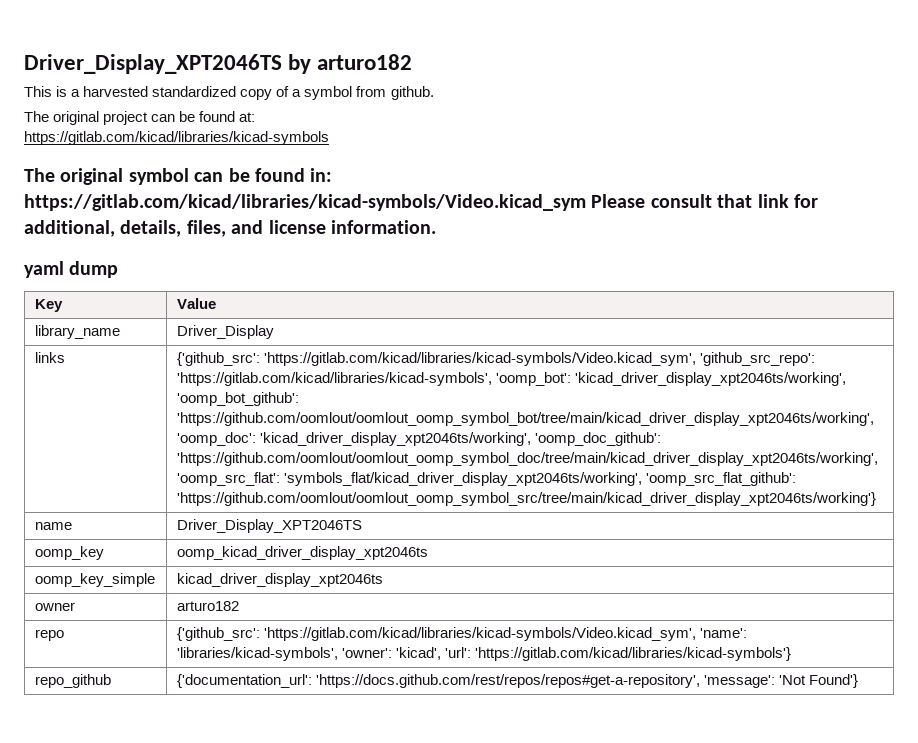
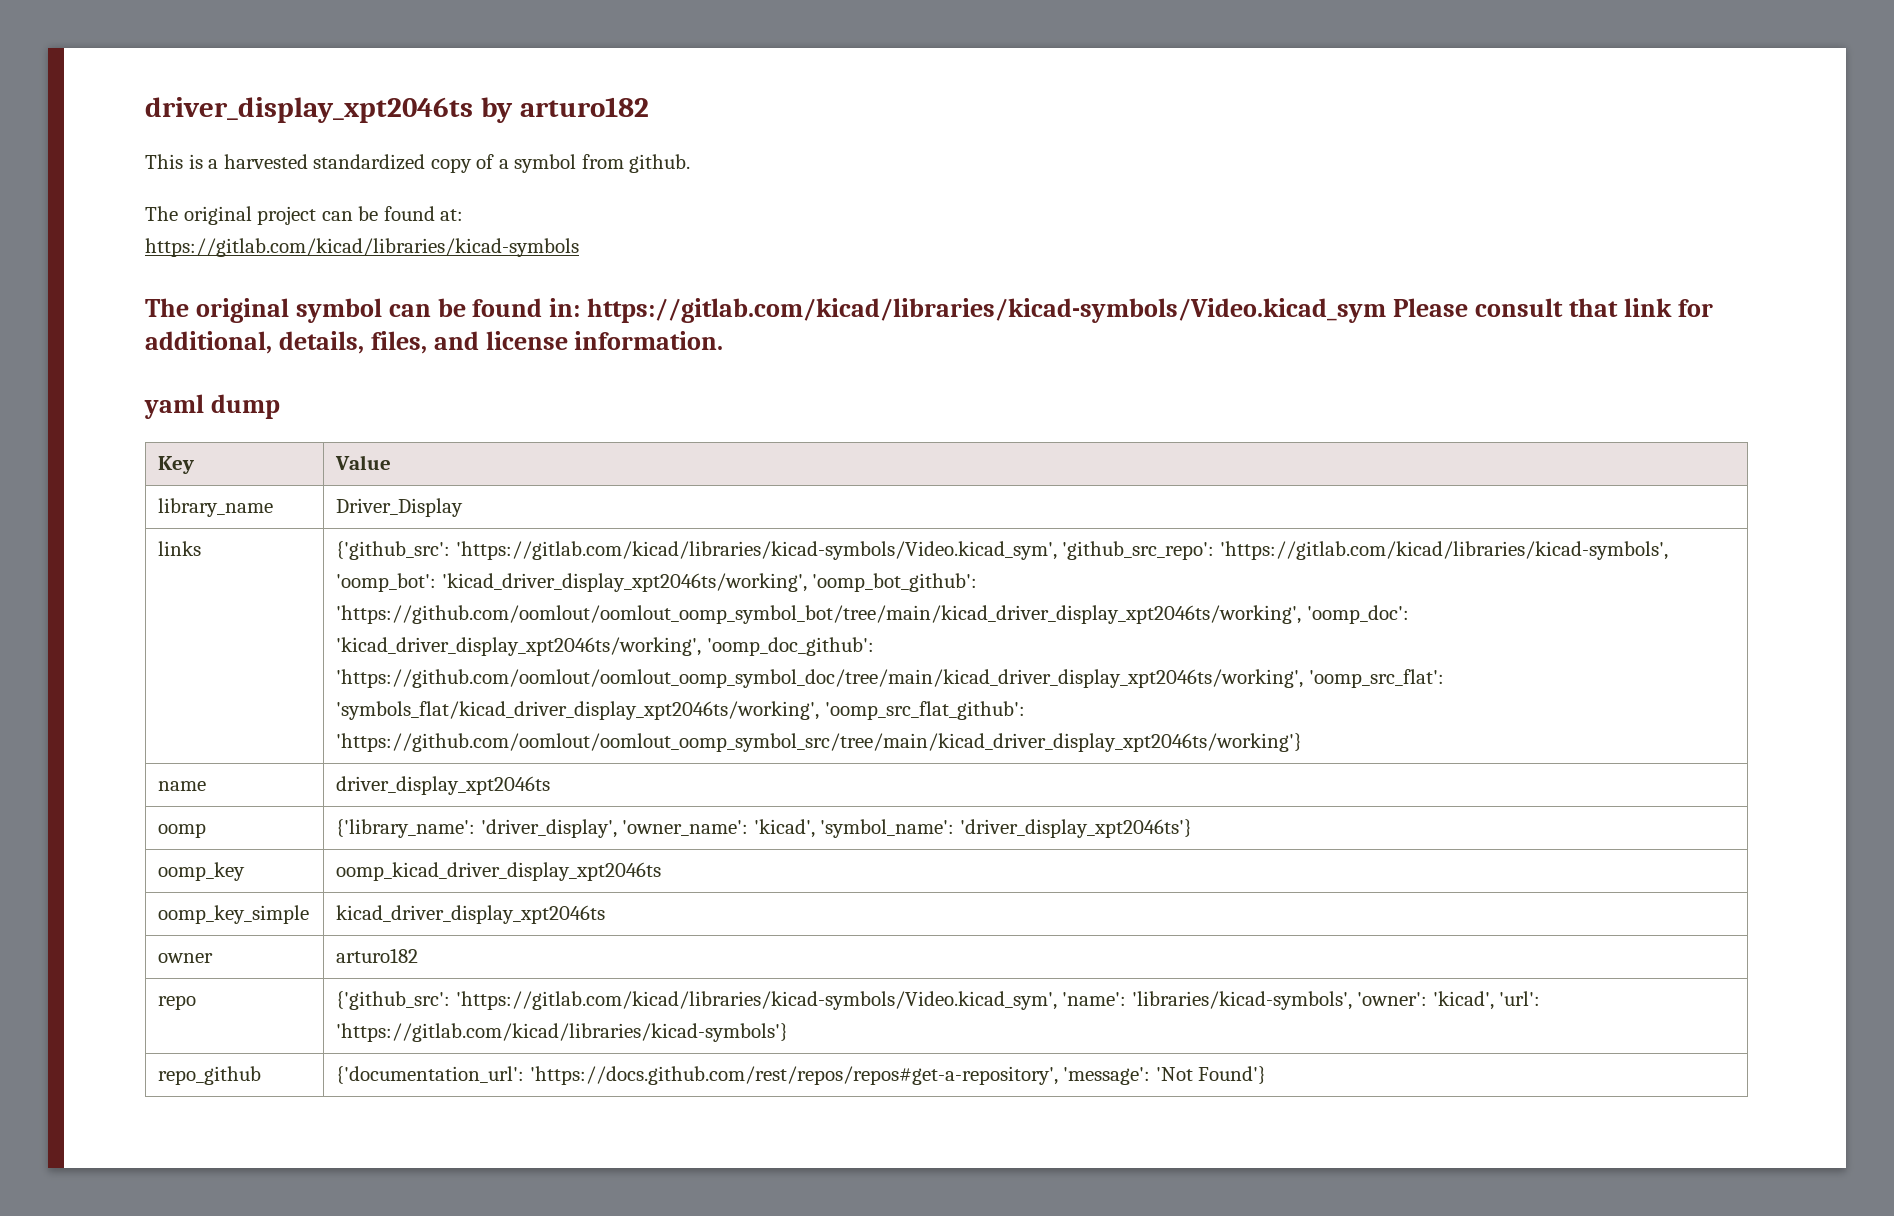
[24,54,282,74] Driver_Display_XPT2046TS -> [145,97,473,123] driver_display_xpt2046ts
[176,519,362,533] Driver_Display_XPT2046TS -> [336,776,551,795] [158,823,207,838] [336,819,1192,838] driver_display_xpt2046ts // oomp | {'library_name': 'driver_display', 'owner_name': 'kicad', 'symbol_name': 'driver_display_xpt2046ts'}

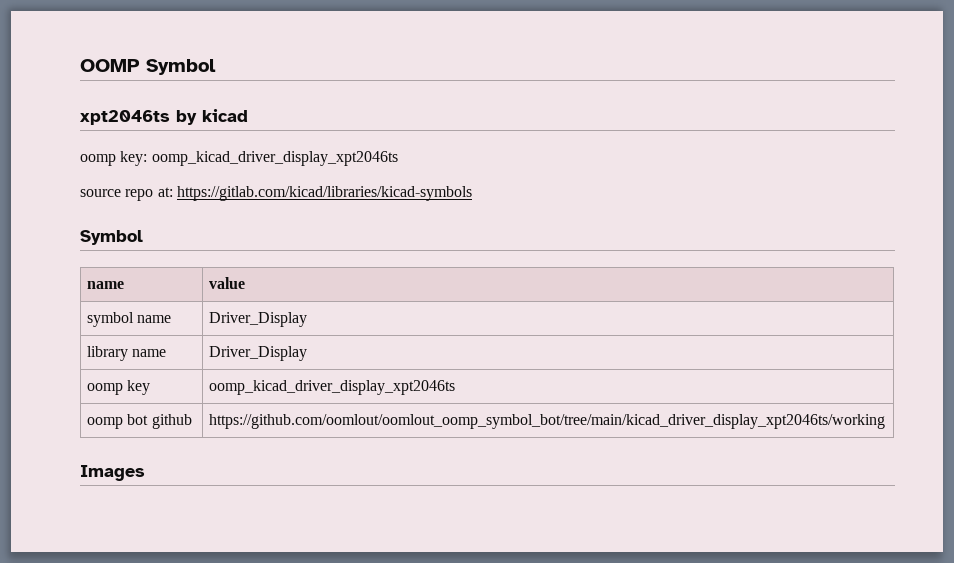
[145,97,649,123] [145,154,691,173] [145,206,435,225] driver_display_xpt2046ts by arturo182 // This is a harvested standardized copy of a symbol from github. // The original project can be found -> [80,59,216,75] [80,109,248,125] [80,151,398,166] [80,189,154,201] OOMP Symbol // xpt2046ts by kicad // oomp key: oomp_kicad_driver_display_xpt2046ts // source repo
(464, 215) // -> (173, 192) none
[145,298,1713,323] [145,331,724,354] [144,394,280,419] [158,456,195,474] [335,455,392,470] [158,498,274,517] [336,498,464,517] [158,541,202,556] [336,541,1668,560] [336,573,978,592] [336,605,1409,624] [336,637,874,656] [336,669,1444,688] [336,701,1025,720] [336,733,1303,752] [158,781,207,791] [336,776,551,795] [158,823,207,838] [336,819,1192,838] [158,862,246,881] [336,862,662,881] [158,905,310,924] [336,905,606,924] [158,953,214,963] [336,948,419,963] [158,995,197,1010] [336,991,1541,1010] [336,1023,789,1042] [158,1066,262,1085] [336,1066,1267,1085] The original symbol can be found in: https://gitlab.com/kicad/libraries/kicad-symbols/Video.kicad_sym Please consult that link for additional, details, files, and license information. // yaml dump // Key | Value // library_name | Driver_Display // links | {'github_src': 'https://gitlab.com/kicad/libraries/kicad-symbols/Video.kicad_sym', 'github_src_repo': 'https://gitlab.com/kicad/libraries/kicad-symbols', 'oomp_bot': 'kicad_driver_display_xpt2046ts/working', 'oomp_bot_github': 'https://github.com/oomlout/oomlout_oomp_symbol_bot/tree/main/kicad_driver_display_xpt2046ts/working', 'oomp_doc': 'kicad_driver_display_xpt2046ts/working', 'oomp_doc_github': 'https://github.com/oomlout/oomlout_oomp_symbol_doc/tree/main/kicad_driver_display_xpt2046ts/working', 'oomp_src_flat': 'symbols_flat/kicad_driver_display_xpt2046ts/working', 'oomp_src_flat_github': 'https://github.com/oomlout/oomlout_oomp_symbol_src/tree/main/kicad_driver_display_xpt2046ts/working'} // name | driver_display_xpt2046ts // oomp | {'library_name': 'driver_display', 'owner_name': 'kicad', 'symbol_name': 'driver_display_xpt2046ts'} // oomp_key | oomp_kicad_driver_display_xpt2046ts // oomp_key_simple | kicad_driver_display_xpt2046ts // owner | arturo182 // repo | {'github_src': 'https://gitlab.com/kicad/libraries/kicad-symbols/Video.kicad_sym', 'name': 'libraries/kicad-symbols', 'owner': 'kicad', 'url': 'https://gitlab.com/kicad/libraries/kicad-symbols'} // repo_github | {'documentation_url': 'https://docs.github.com/rest/repos/repos#get-a-repository', 'message': 'Not Found'} -> [80,230,143,245] [87,281,125,289] [209,277,246,289] [87,312,172,327] [209,312,308,327] [87,346,167,361] [209,346,308,361] [87,380,151,395] [209,380,456,395] [87,414,192,429] [209,414,886,429] [80,465,145,481] Symbol // name | value // symbol name | Driver_Display // library name | Driver_Display // oomp key | oomp_kicad_driver_display_xpt2046ts // oomp bot github | https://github.com/oomlout/oomlout_oomp_symbol_bot/tree/main/kicad_driver_display_xpt2046ts/working // Images

